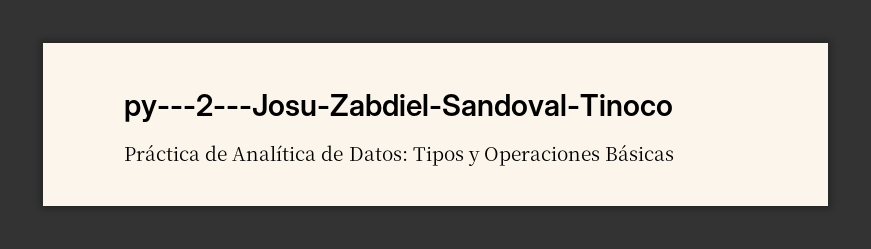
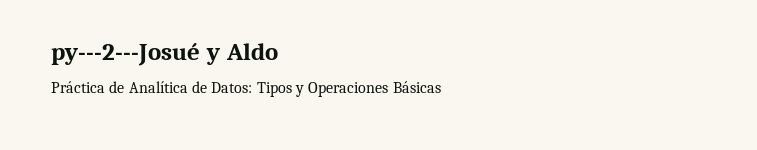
[124,94,673,122] py---2---Josu-Zabdiel-Sandoval-Tinoco -> [51,43,278,66] py---2---Josué y Aldo

